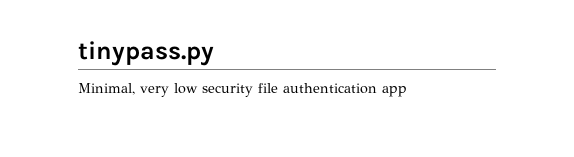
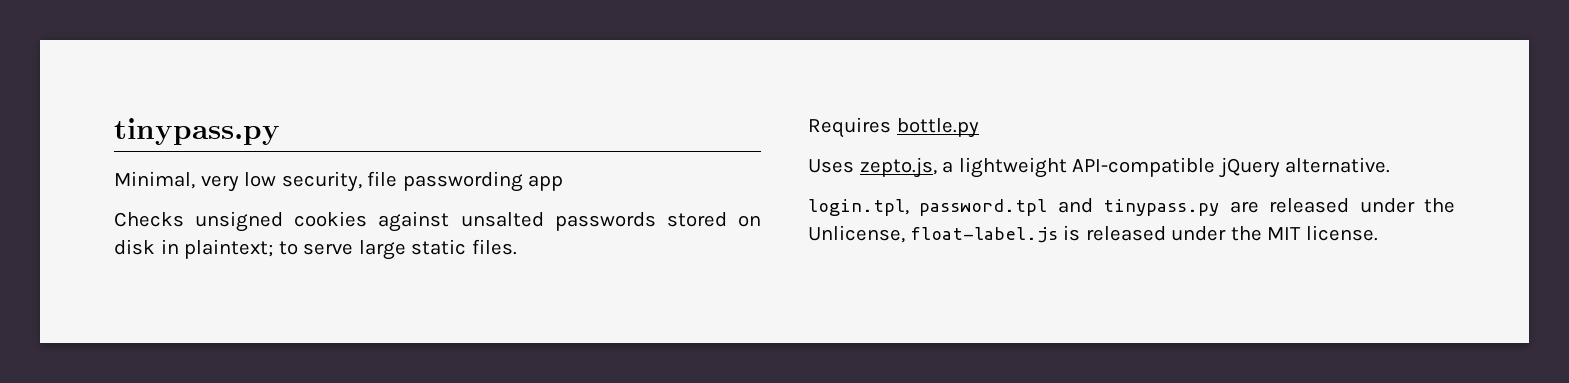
[202,83,407,97] security file authentication app -> [281,171,564,192] [114,211,761,232] [114,239,517,260] [808,117,979,138] [808,157,1391,178] [808,198,1455,216] [808,225,1378,243] security, file passwording app // Checks unsigned cookies against unsalted passwords stored on disk in plaintext; to serve large static files. // Requires bottle.py // Uses zepto.js, a lightweight API-compatible jQuery alternative. // login.tpl, password.tpl and tinypass.py are released under the Unlicense, float-label.js is released under the MIT license.

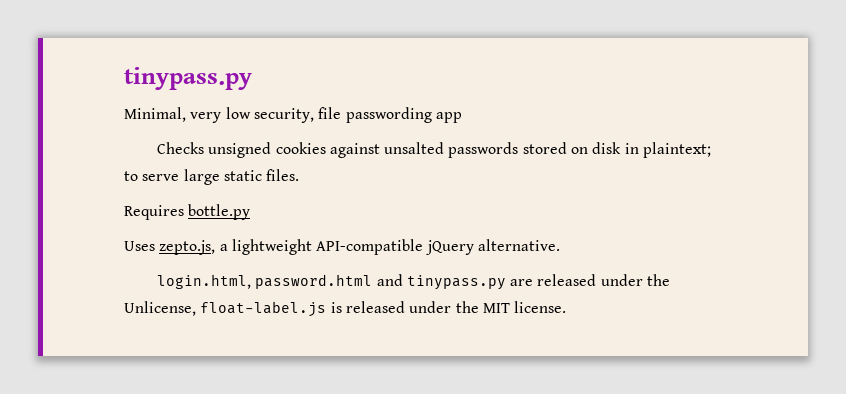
[808,199,1048,216] login.tpl, password.tpl -> [156,274,373,289] login.html, password.html

